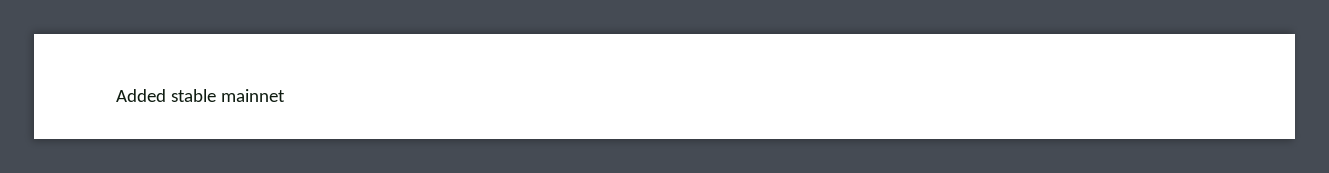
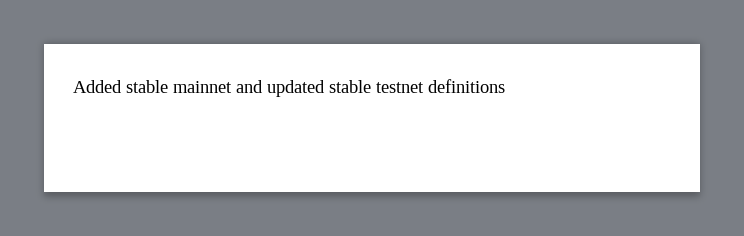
(285, 95) none -> [236,79,505,97] and updated stable testnet definitions

